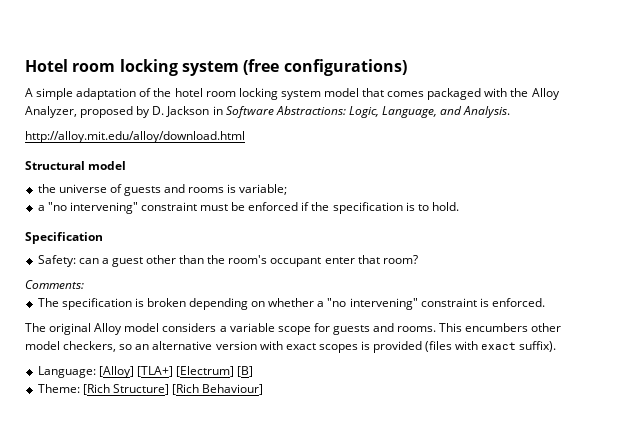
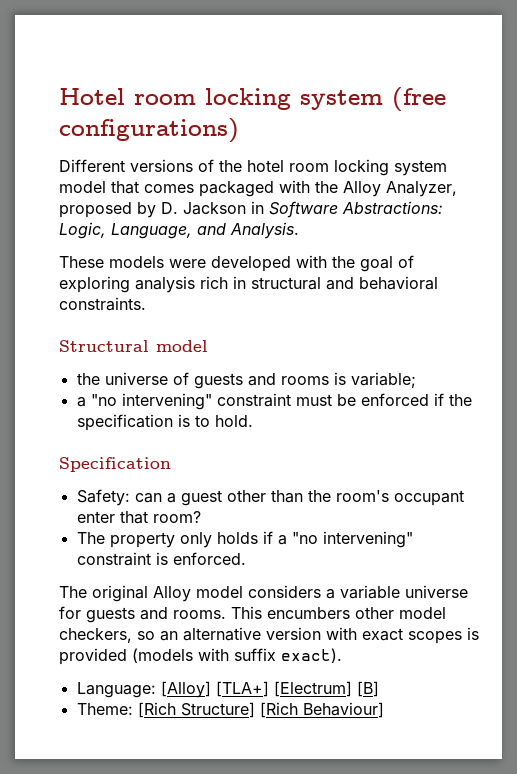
[25,88,137,100] A simple adaptation -> [59,159,193,172] Different versions
[25,131,245,143] http://alloy.mit.edu/alloy/download.html -> [59,255,414,272] [59,276,438,293] [59,297,146,311] These models were developed with the goal of exploring analysis rich in structural and behavioral constraints.
[25,280,84,289] [37,298,315,310] // Comments: // The specification is broken depending on whether -> [76,531,273,548] // The property only holds if
[277,326,311,335] scope -> [405,585,468,598] universe
[425,341,557,352] (files with exact suffix). -> [132,648,342,663] (models with suffix exact).

